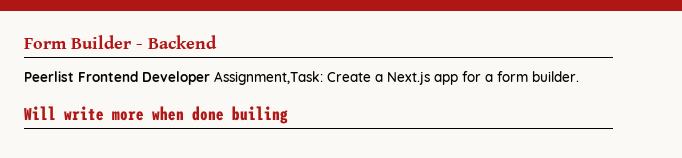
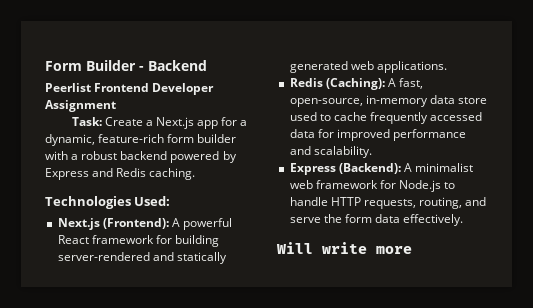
[214,71,323,85] Assignment,Task: -> [45,100,116,112] [71,117,102,126] Assignment // Task:
[497,71,579,82] form builder. -> [45,134,237,146] [45,151,237,163] [45,168,196,180] [45,196,171,209] [57,218,232,230] [57,235,219,247] [57,252,227,264] [289,61,447,73] [289,78,423,90] [289,95,487,107] [289,112,483,124] [289,129,466,141] [289,146,372,158] [289,163,473,175] [289,180,456,192] [289,197,487,209] [289,214,464,226] dynamic, feature-rich form builder with a robust backend powered by Express and Redis caching. // Technologies Used: // Next.js (Frontend): A powerful React framework for building server-rendered and statically generated web applications. // Redis (Caching): A fast, open-source, in-memory data store used to cache frequently accessed data for improved performance and scalability. // Express (Backend): A minimalist web framework for Node.js to handle HTTP requests, routing, and serve the form data effectively.
[152,106,288,124] when done builing -> (412, 250) none

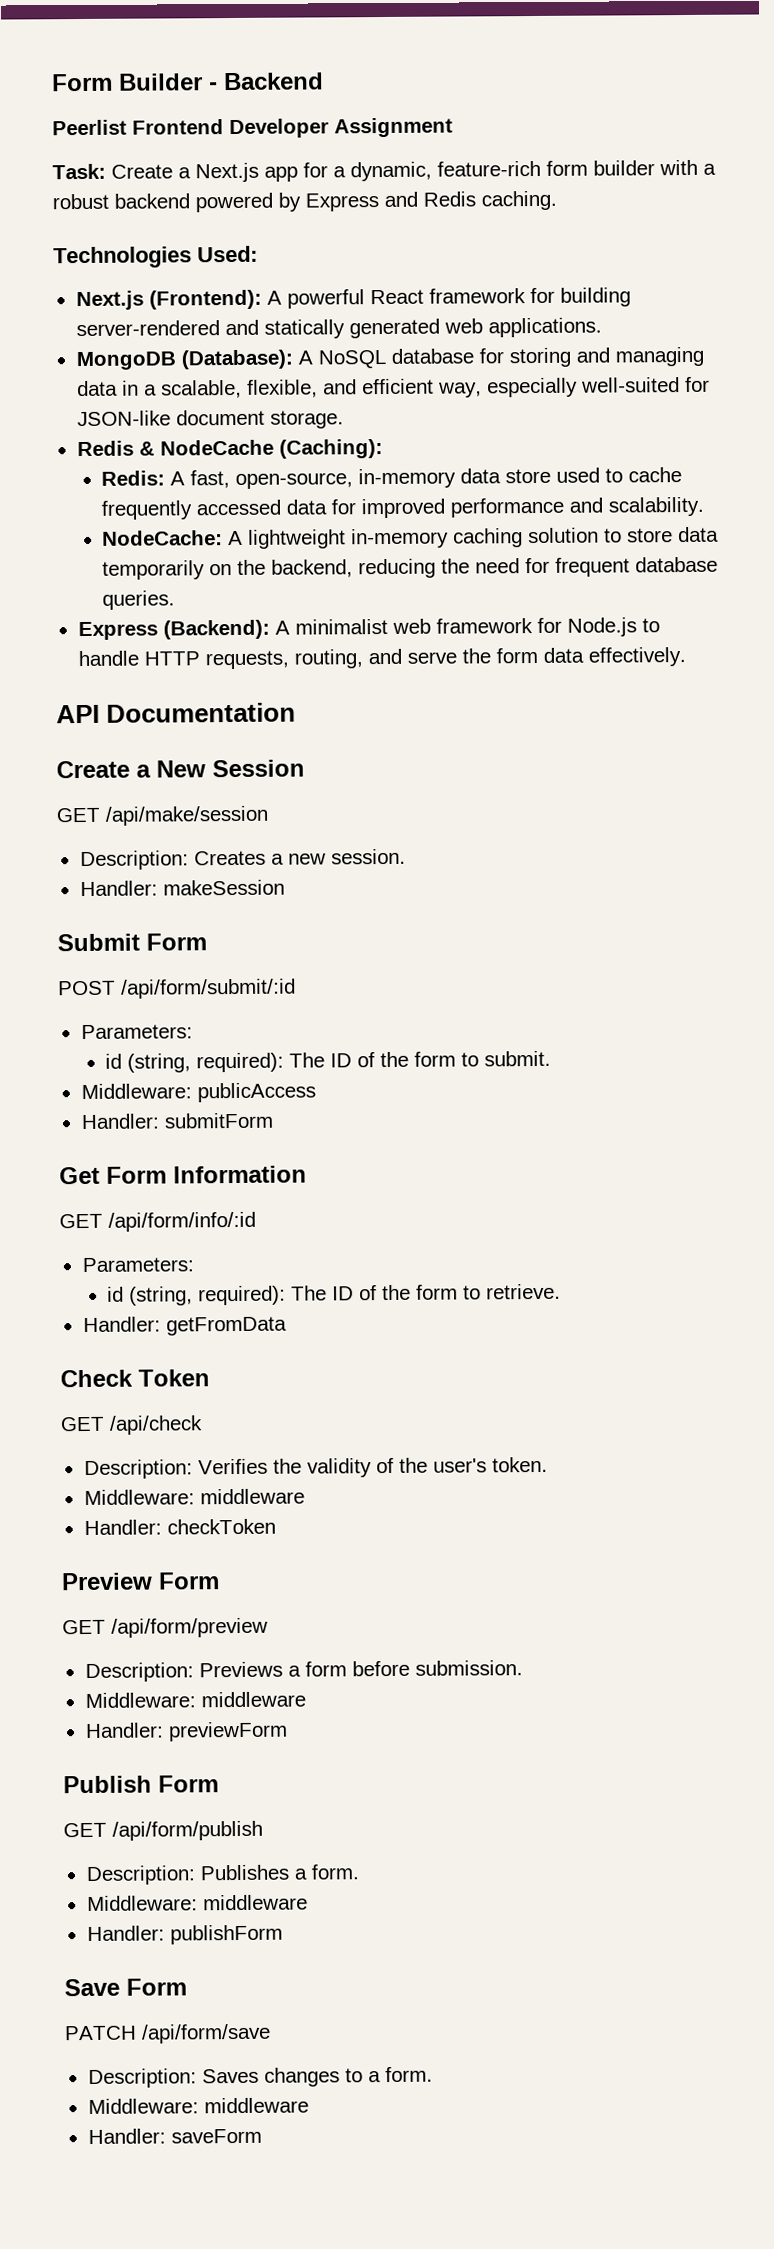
[289,78,323,87] // Redis -> [75,346,704,371] [76,376,710,399] [76,409,344,429] [76,439,274,457] // MongoDB (Database): A NoSQL database for storing and managing data in a scalable, flexible, and efficient way, especially well-suited for JSON-like document storage. // Redis & NodeCache
(385, 84) none -> [100,470,165,486] // Redis:
(372, 152) none -> [101,526,719,549] [101,556,718,580] [101,590,175,610] // NodeCache: A lightweight in-memory caching solution to store data temporarily on the backend, reducing the need for frequent database queries.
[276,242,412,254] Will write more -> [56,702,297,724] [56,759,305,779] [56,805,269,826] [79,848,406,871] [79,879,285,897] [57,933,207,952] [58,978,296,999] [80,1024,193,1040] [104,1050,551,1073] [80,1082,316,1103] [80,1112,274,1130] [59,1165,307,1185] [59,1211,256,1232] [81,1257,194,1273] [106,1283,561,1306] [82,1316,287,1336] [60,1369,210,1388] [60,1415,203,1435] [83,1456,548,1480] [83,1488,305,1506] [83,1518,276,1536] [61,1572,220,1591] [62,1617,268,1638] [84,1660,523,1683] [84,1691,306,1709] [84,1721,288,1742] [63,1775,219,1794] [63,1820,263,1841] [85,1864,360,1886] [86,1894,308,1912] [86,1924,283,1945] [64,1978,187,1997] [64,2023,271,2044] [87,2066,433,2089] [87,2097,309,2115] [87,2128,262,2145] API Documentation // Create a New Session // GET /api/make/session // Description: Creates a new session. // Handler: makeSession // Submit Form // POST /api/form/submit/:id // Parameters: // id (string, required): The ID of the form to submit. // Middleware: publicAccess // Handler: submitForm // Get Form Information // GET /api/form/info/:id // Parameters: // id (string, required): The ID of the form to retrieve. // Handler: getFromData // Check Token // GET /api/check // Description: Verifies the validity of the user's token. // Middleware: middleware // Handler: checkToken // Preview Form // GET /api/form/preview // Description: Previews a form before submission. // Middleware: middleware // Handler: previewForm // Publish Form // GET /api/form/publish // Description: Publishes a form. // Middleware: middleware // Handler: publishForm // Save Form // PATCH /api/form/save // Description: Saves changes to a form. // Middleware: middleware // Handler: saveForm

